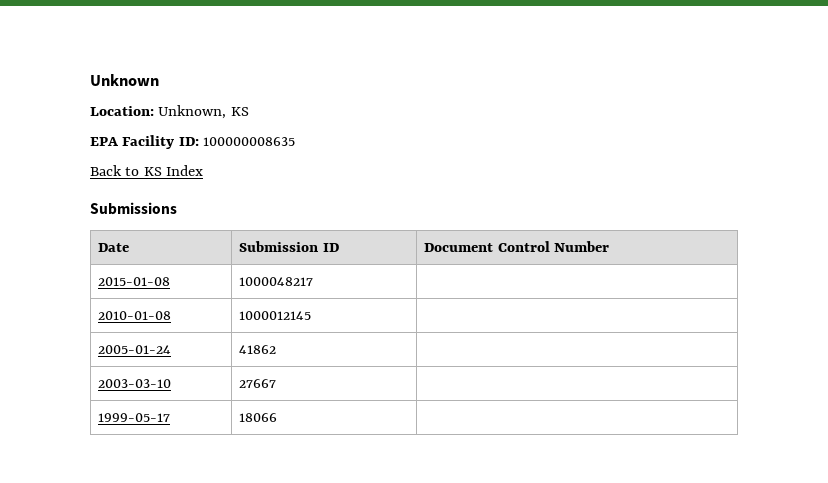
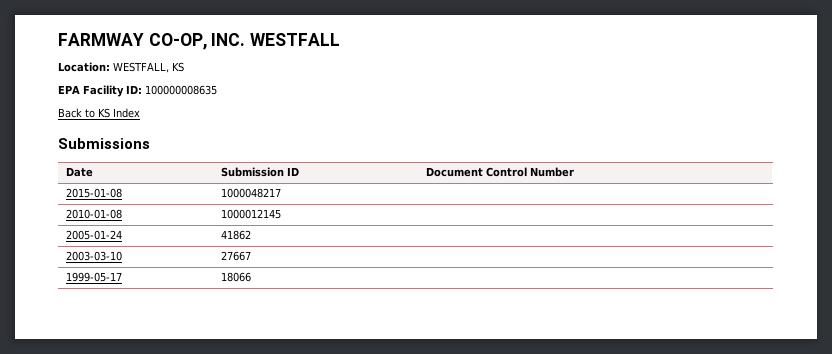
[90,74,159,86] Unknown -> [58,33,341,50] FARMWAY CO-OP, INC. WESTFALL
[158,105,227,119] Unknown, -> [113,62,169,73] WESTFALL,

